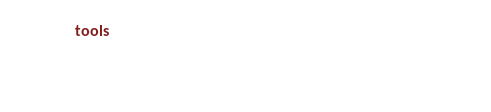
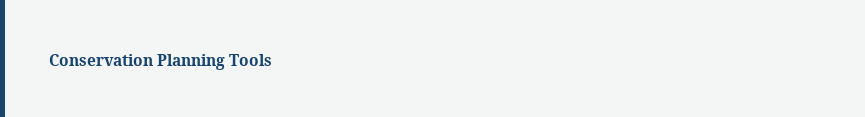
[75,25,109,36] tools -> [49,54,273,70] Conservation Planning Tools

